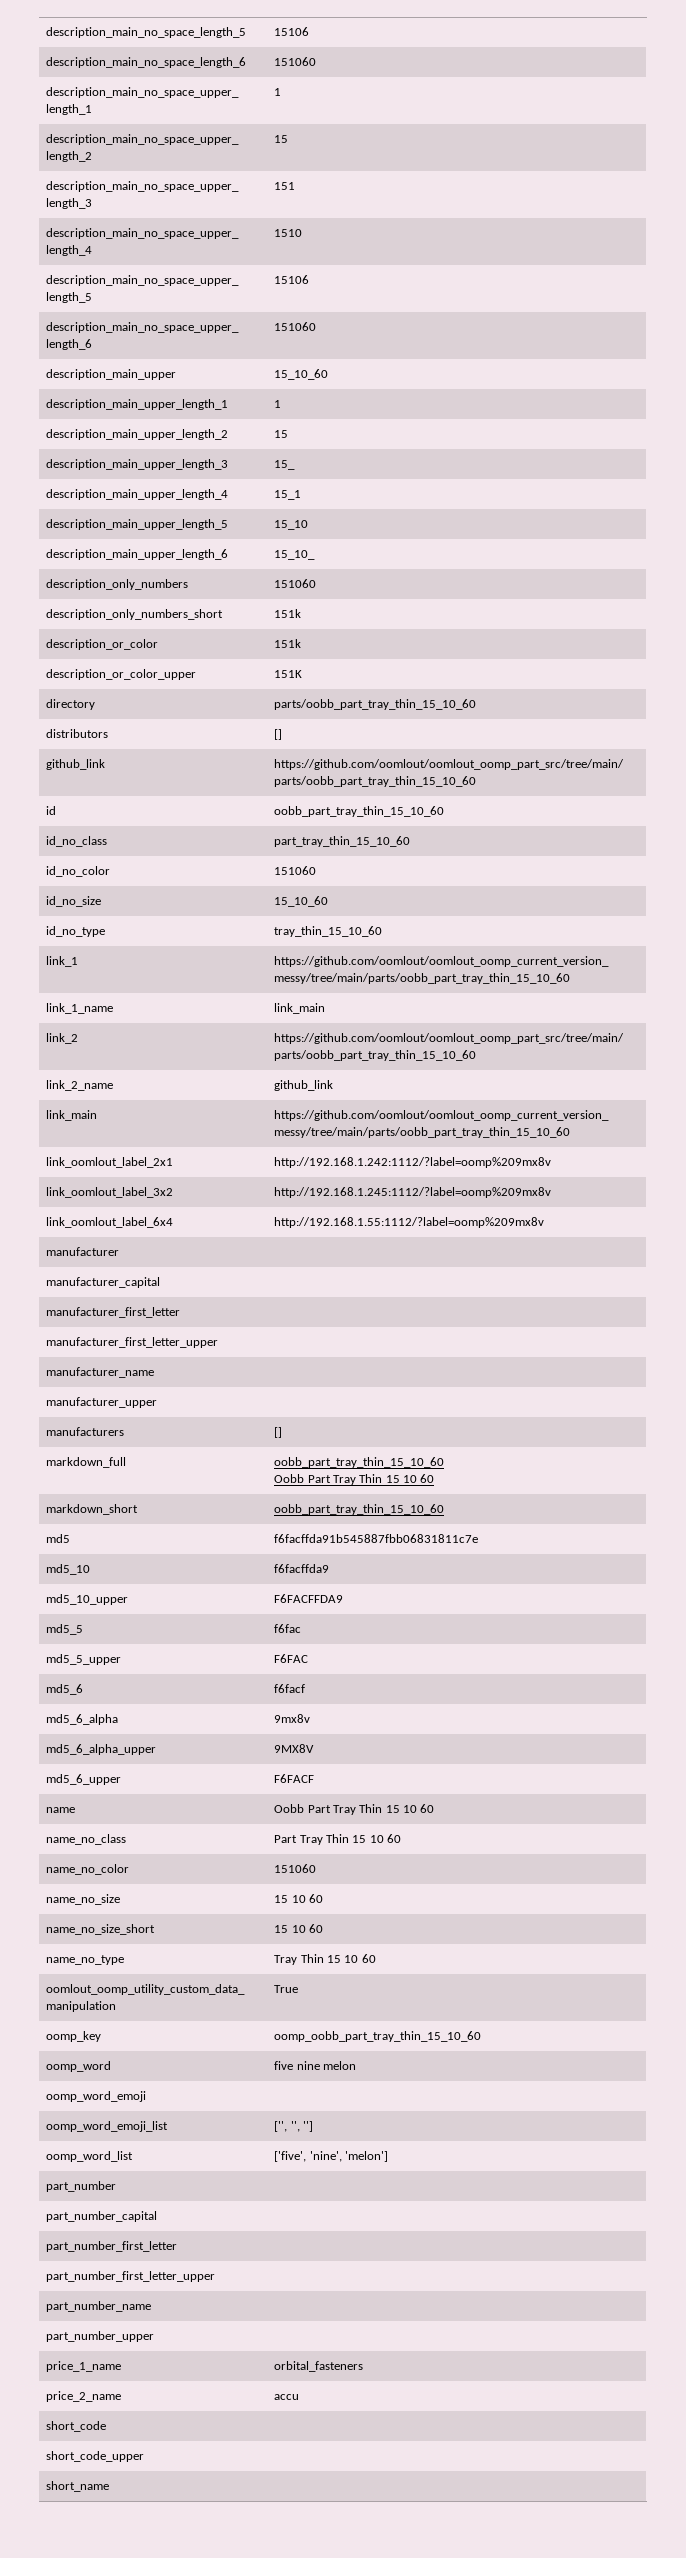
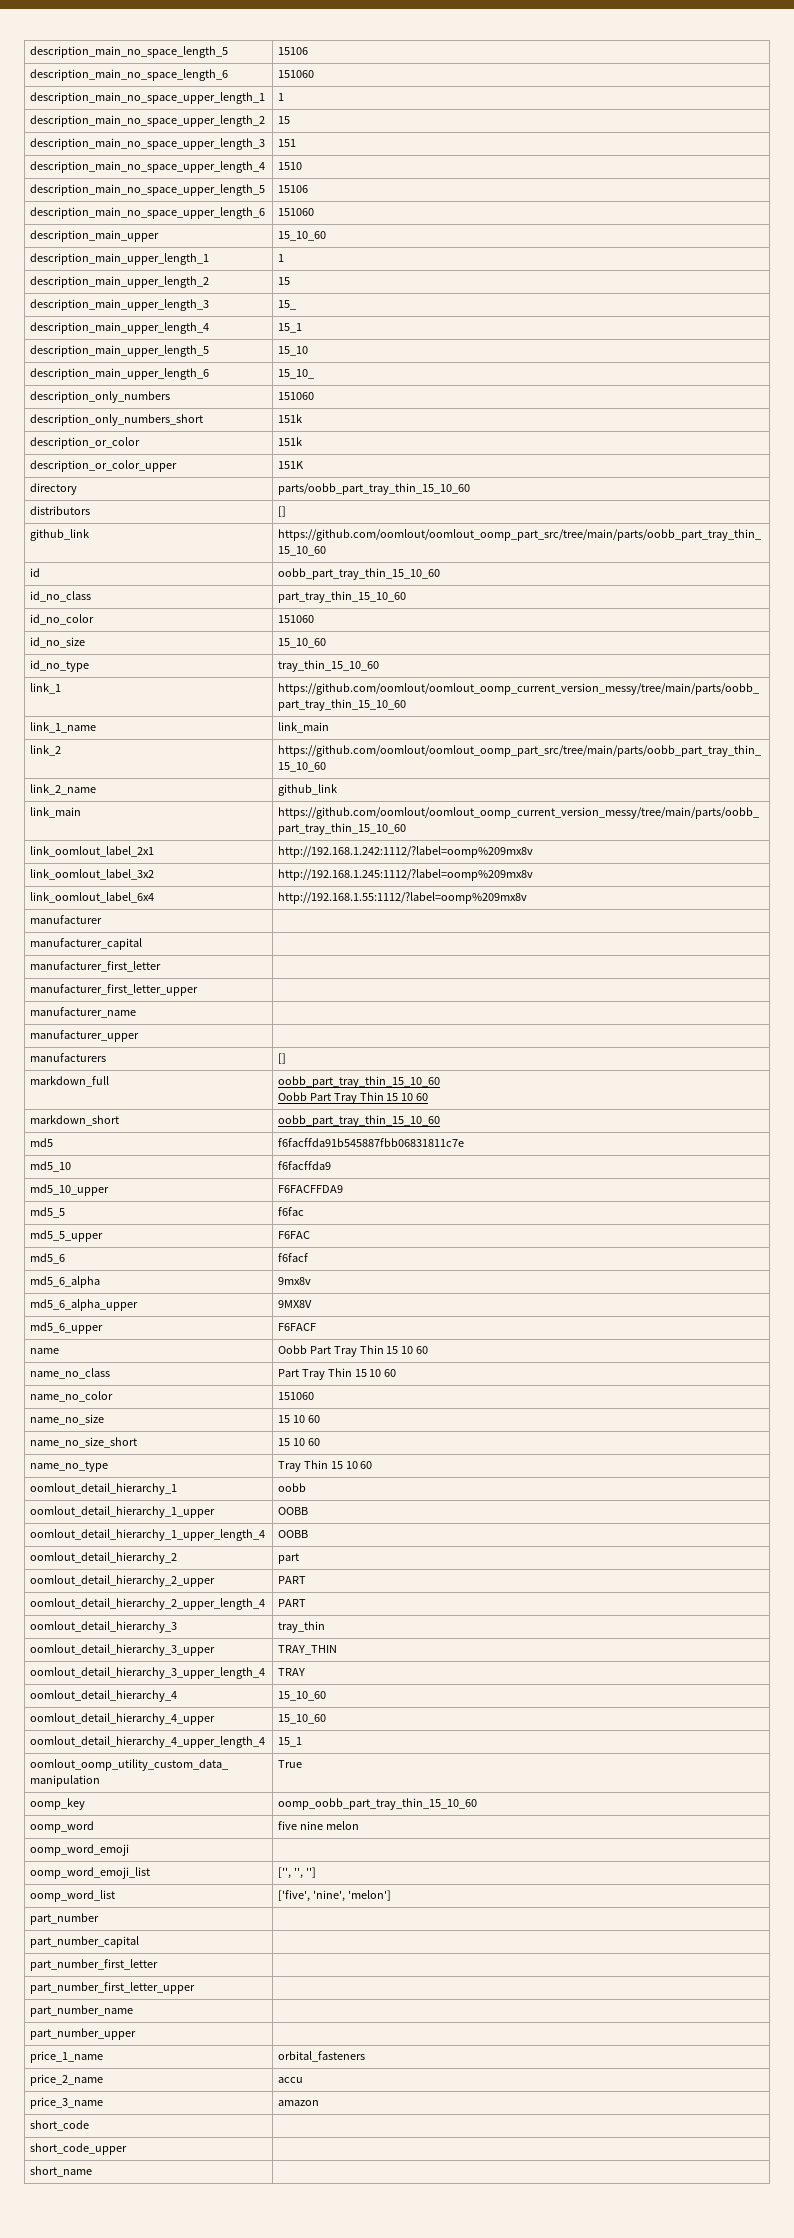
(376, 1958) none -> [29,1483,177,1495] [277,1483,306,1492] [29,1506,215,1518] [277,1507,308,1515] [29,1529,265,1541] [277,1530,308,1538] [29,1552,177,1564] [277,1553,299,1564] [29,1575,215,1587] [277,1576,306,1584] [29,1598,265,1610] [277,1599,306,1607] [29,1621,177,1633] [277,1621,325,1633] [29,1644,215,1656] [277,1645,337,1655] [29,1667,265,1679] [277,1668,305,1676] [29,1690,177,1702] [277,1691,326,1701] [29,1713,215,1725] [277,1714,326,1724] [29,1736,265,1748] [277,1737,302,1747] // oomlout_detail_hierarchy_1 | oobb // oomlout_detail_hierarchy_1_upper | OOBB // oomlout_detail_hierarchy_1_upper_length_4 | OOBB // oomlout_detail_hierarchy_2 | part // oomlout_detail_hierarchy_2_upper | PART // oomlout_detail_hierarchy_2_upper_length_4 | PART // oomlout_detail_hierarchy_3 | tray_thin // oomlout_detail_hierarchy_3_upper | TRAY_THIN // oomlout_detail_hierarchy_3_upper_length_4 | TRAY // oomlout_detail_hierarchy_4 | 15_10_60 // oomlout_detail_hierarchy_4_upper | 15_10_60 // oomlout_detail_hierarchy_4_upper_length_4 | 15_1
(300, 2397) none -> [29,2097,103,2109] [277,2100,319,2106] // price_3_name | amazon

